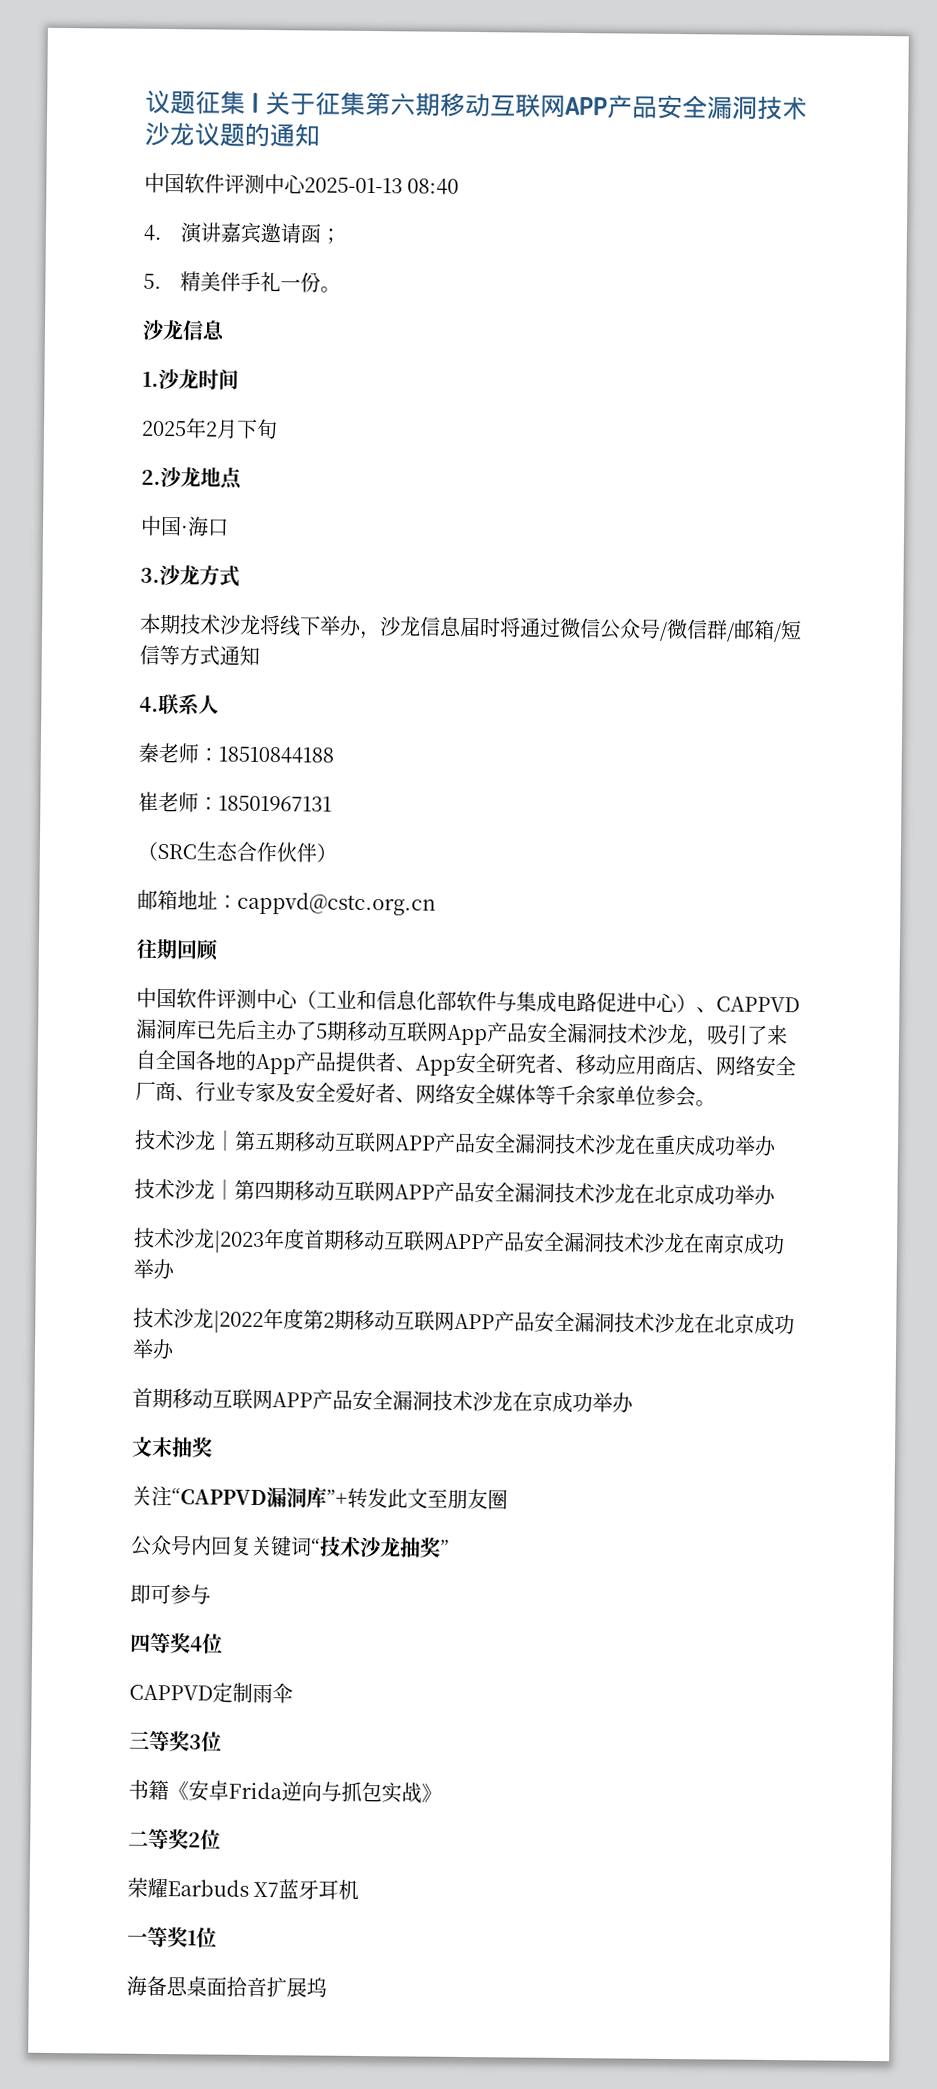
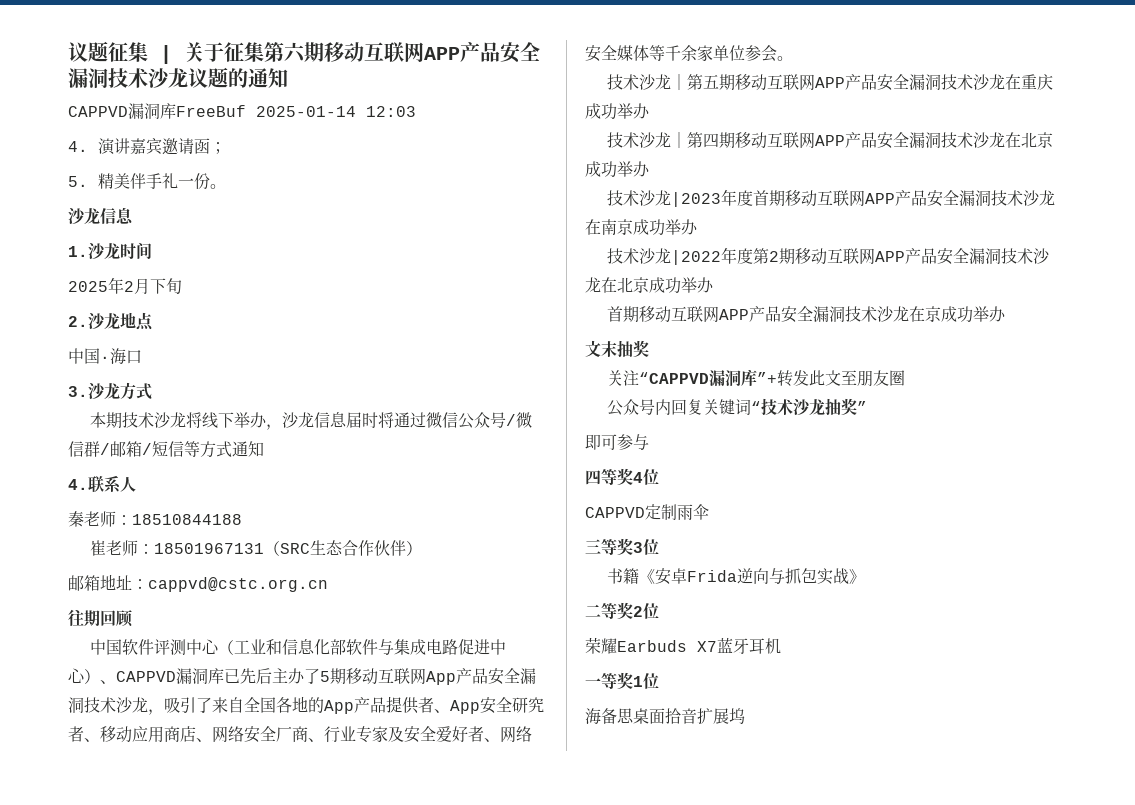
[144,172,460,195] 中国软件评测中心2025-01-13 08:40 -> [68,103,416,120] CAPPVD漏洞库FreeBuf 2025-01-14 12:03
(332, 803) // -> (264, 548) none

